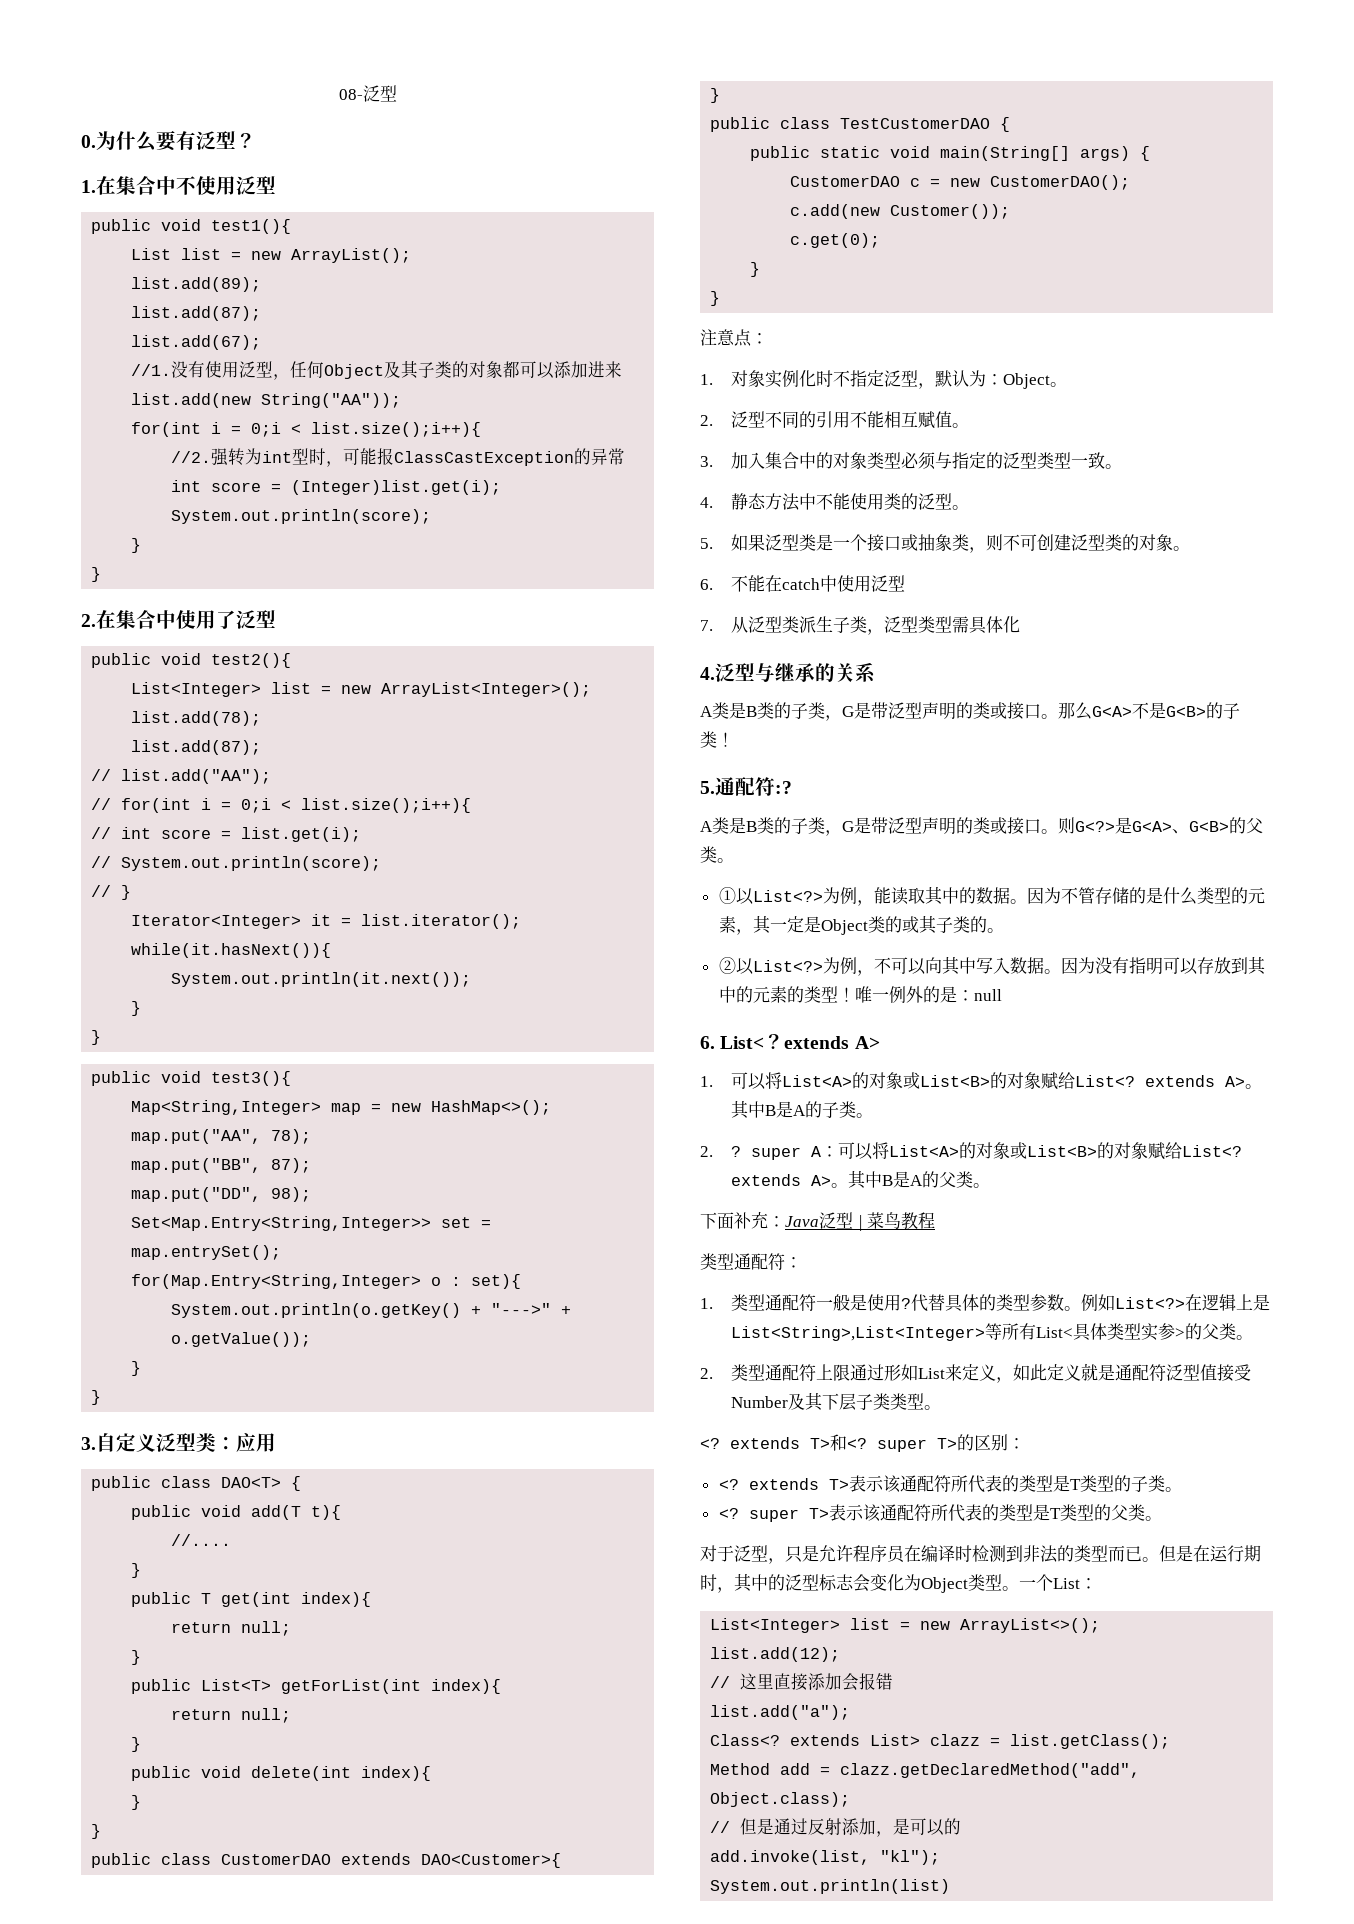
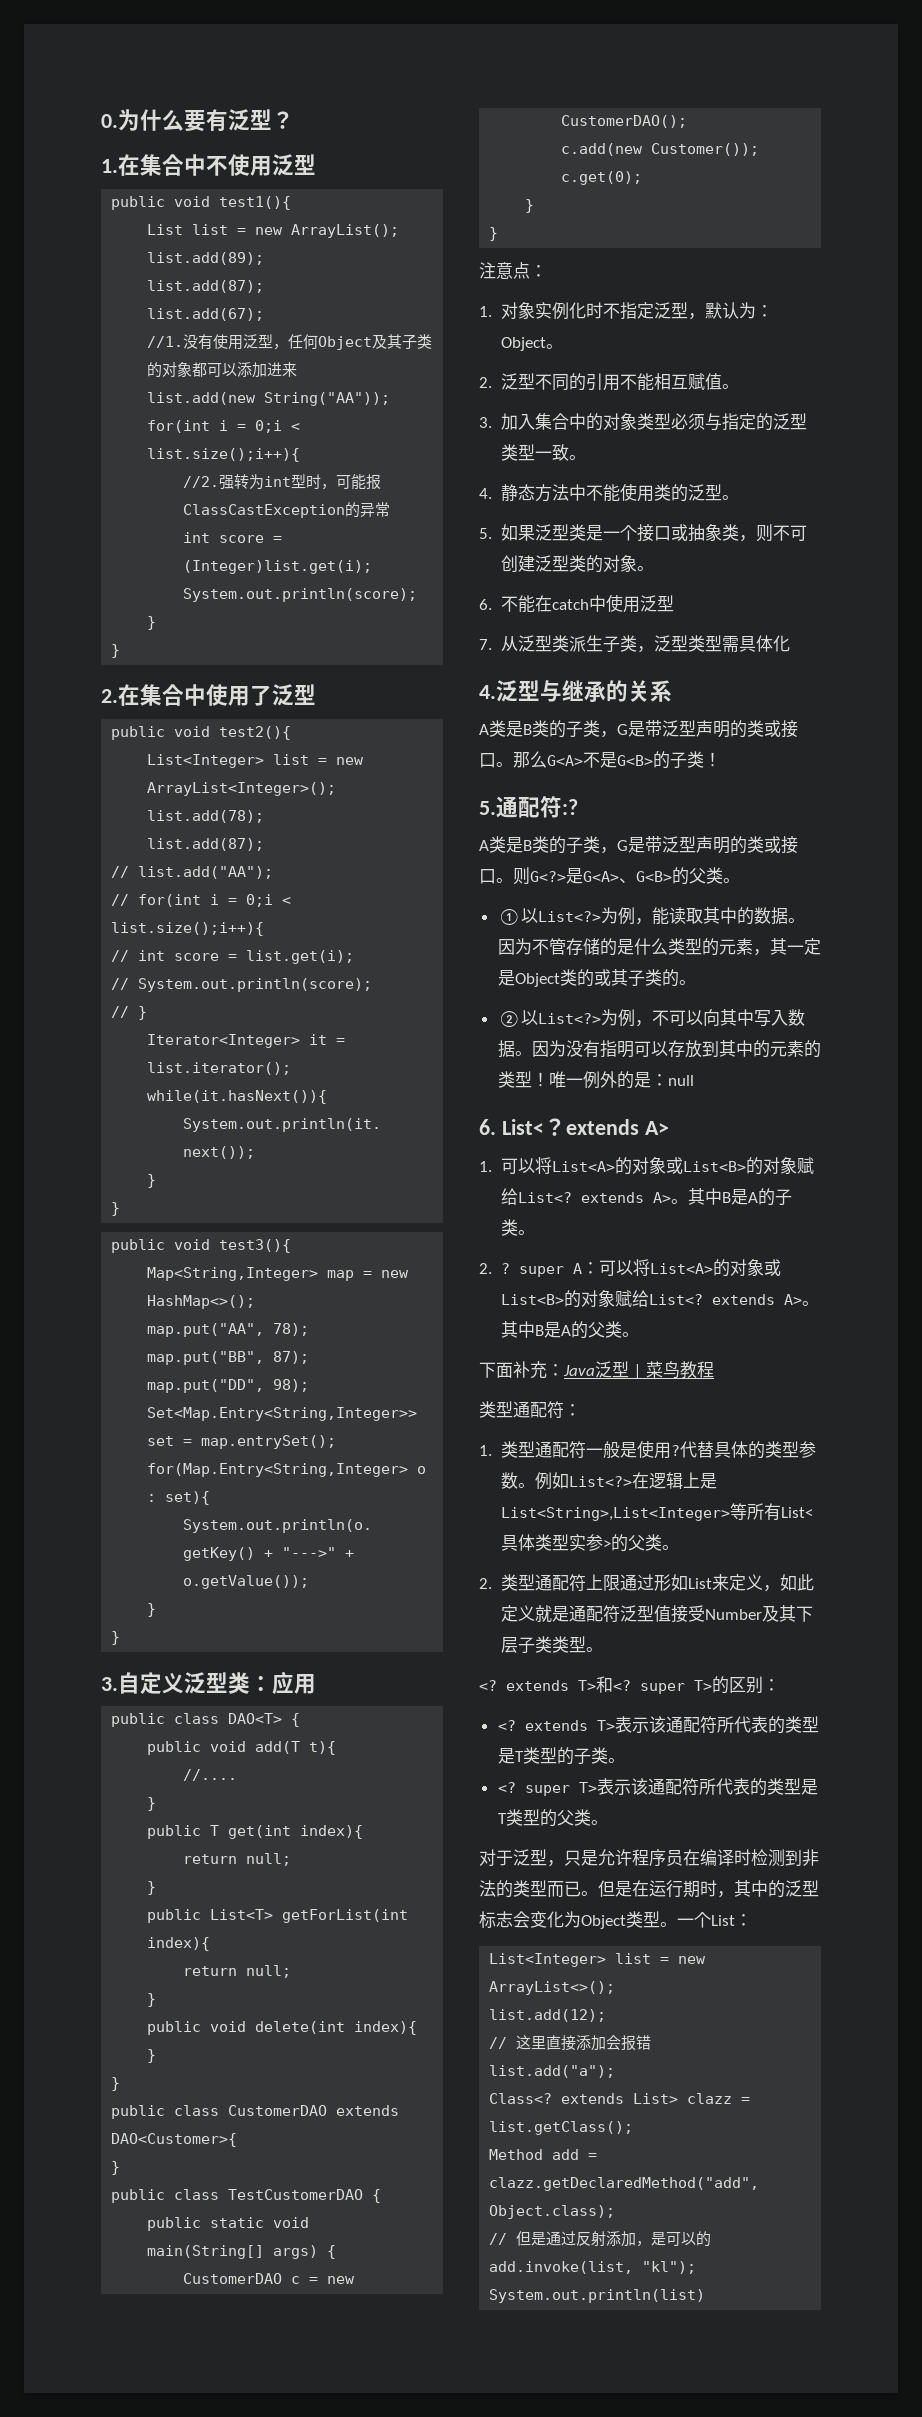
[338,85,397,102] 08-泛型 // -> (101, 121) none

